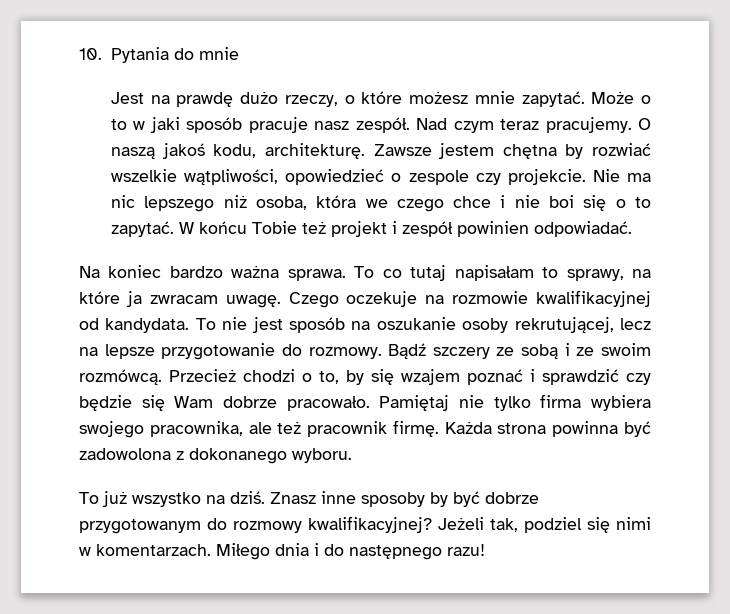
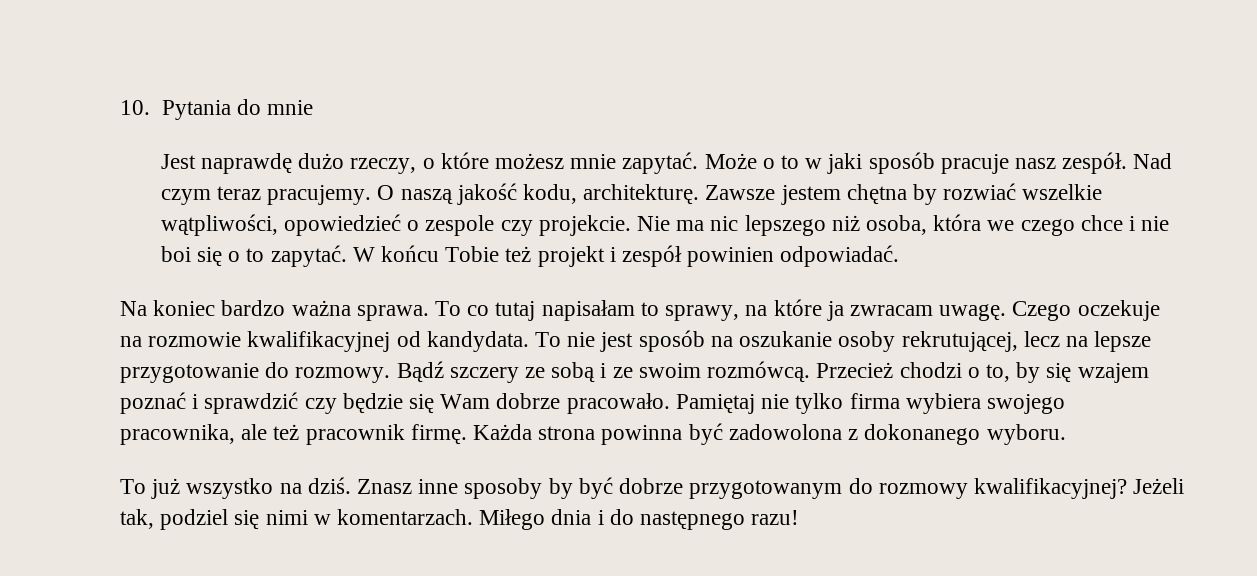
[150,92,234,107] na prawdę -> [200,153,292,174] naprawdę
[161,143,205,159] jakoś -> [456,183,517,205] jakość

